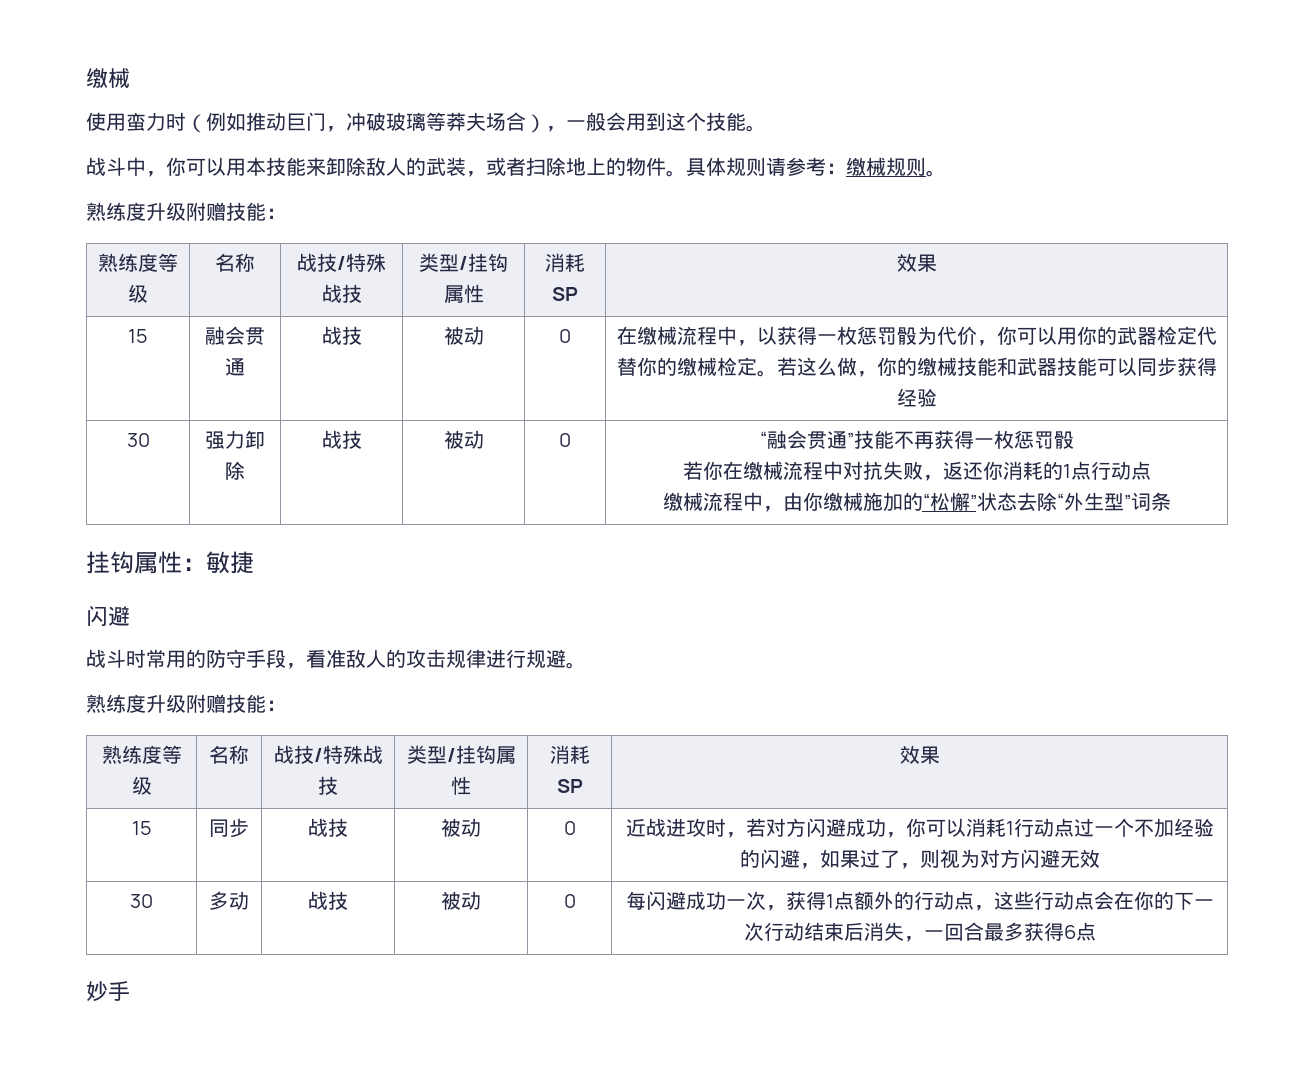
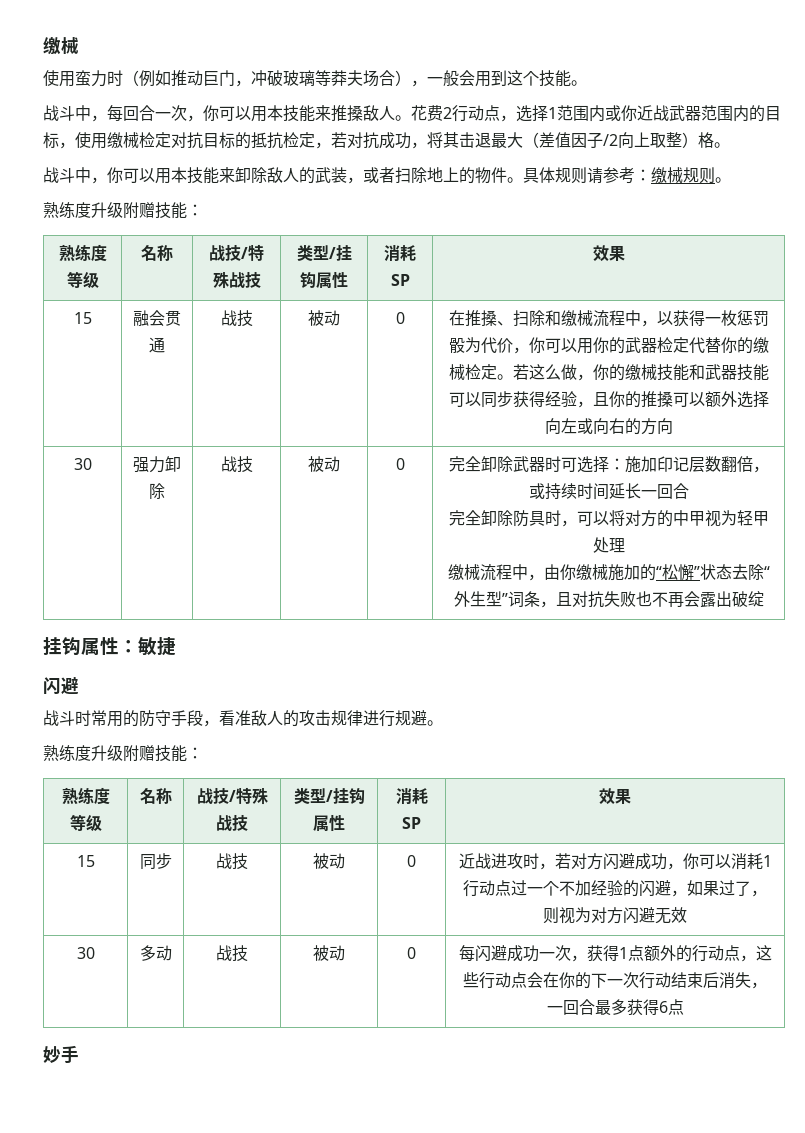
(766, 128) none -> [43,105,781,122] [43,132,730,149] // 战斗中，每回合一次，你可以用本技能来推搡敌人。花费2行动点，选择1范围内或你近战武器范围内的目标，使用缴械检定对抗目标的抵抗检定，若对抗成功，将其击退最大（差值因子/2向上取整）格。
(637, 335) none -> [464,310,561,327] 推搡、扫除和
(937, 398) none -> [576,391,769,408] [544,418,673,435] ，且你的推搡可以额外选择向左或向右的方向
[759,430,1074,449] [682,461,1151,481] “融会贯通”技能不再获得一枚惩罚骰 // 若你在缴械流程中对抗失败，返还你消耗的1点行动点 -> [448,456,769,473] [528,483,689,500] [448,510,769,527] [592,537,625,553] 完全卸除武器时可选择：施加印记层数翻倍，或持续时间延长一回合 // 完全卸除防具时，可以将对方的中甲视为轻甲处理
(1171, 501) none -> [539,591,764,608] ，且对抗失败也不再会露出破绽

